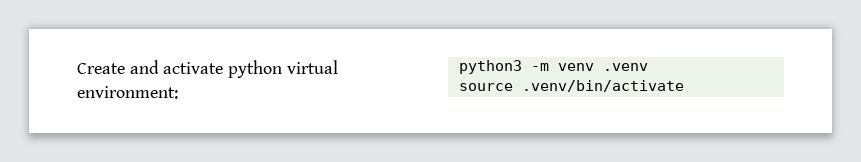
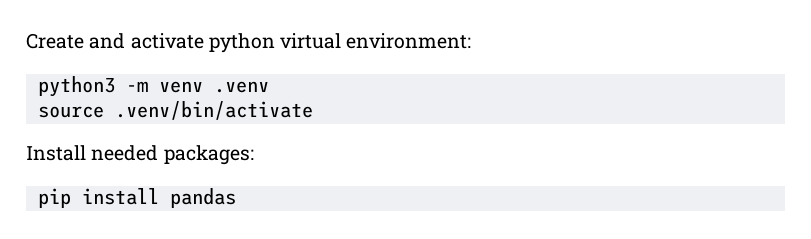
(684, 86) none -> [26,145,254,165] [37,188,236,208] // Install needed packages: // pip install pandas

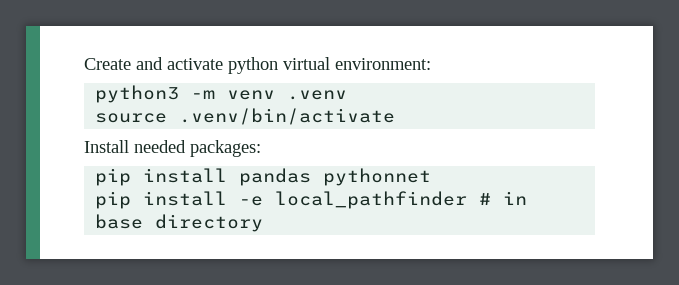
(236, 198) none -> [323,168,432,186] [95,191,528,209] [95,214,264,232] pythonnet // pip install -e local_pathfinder # in base directory

